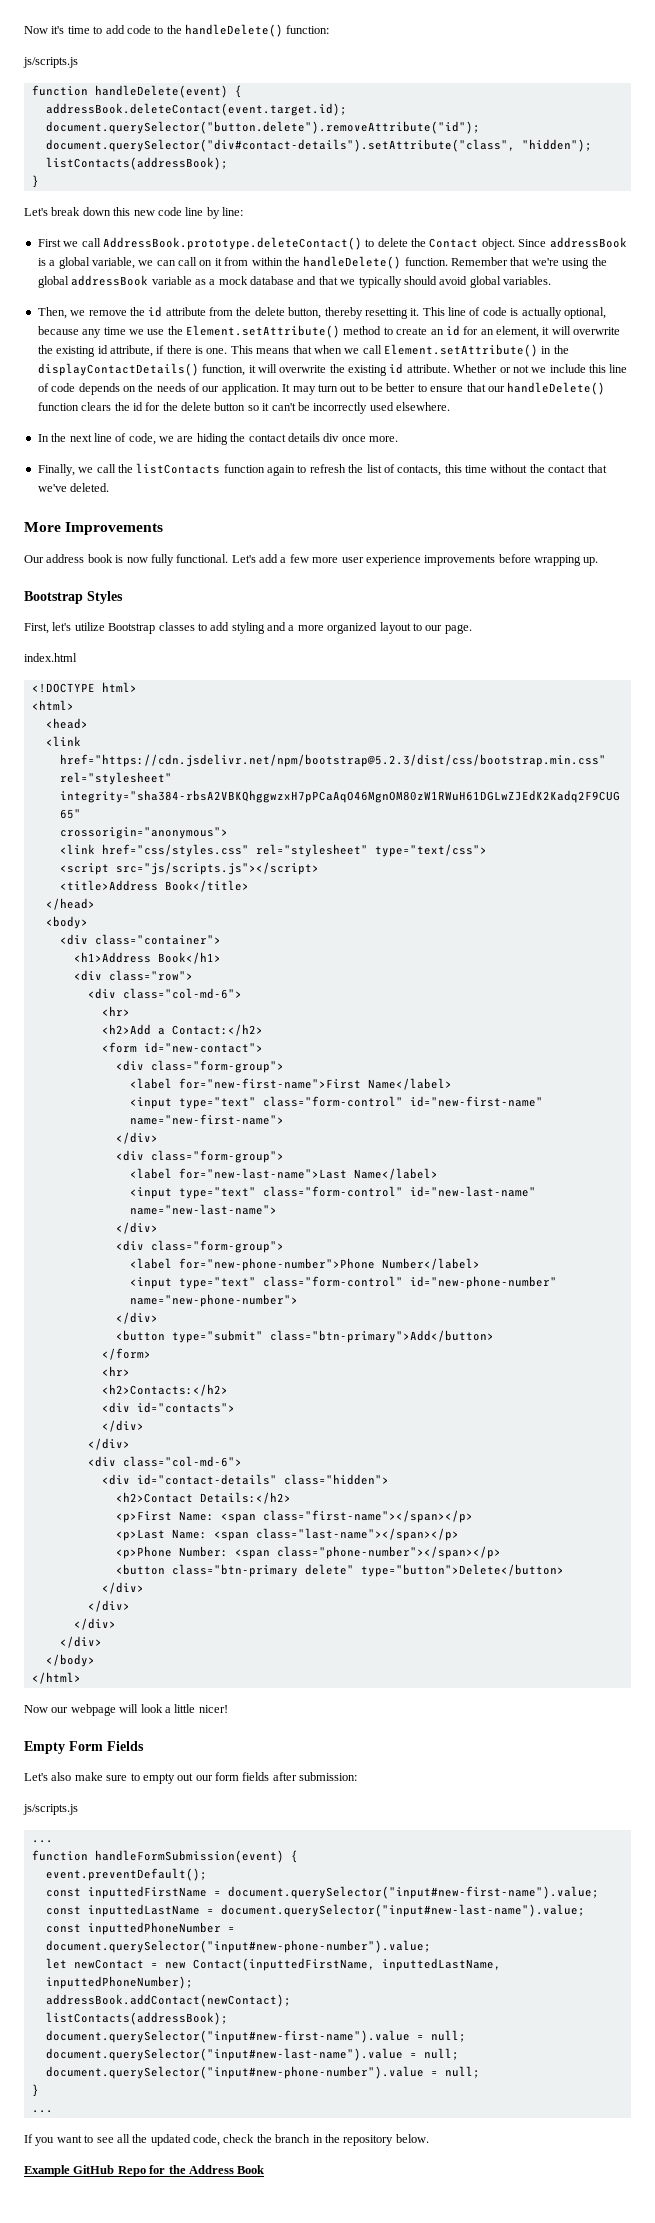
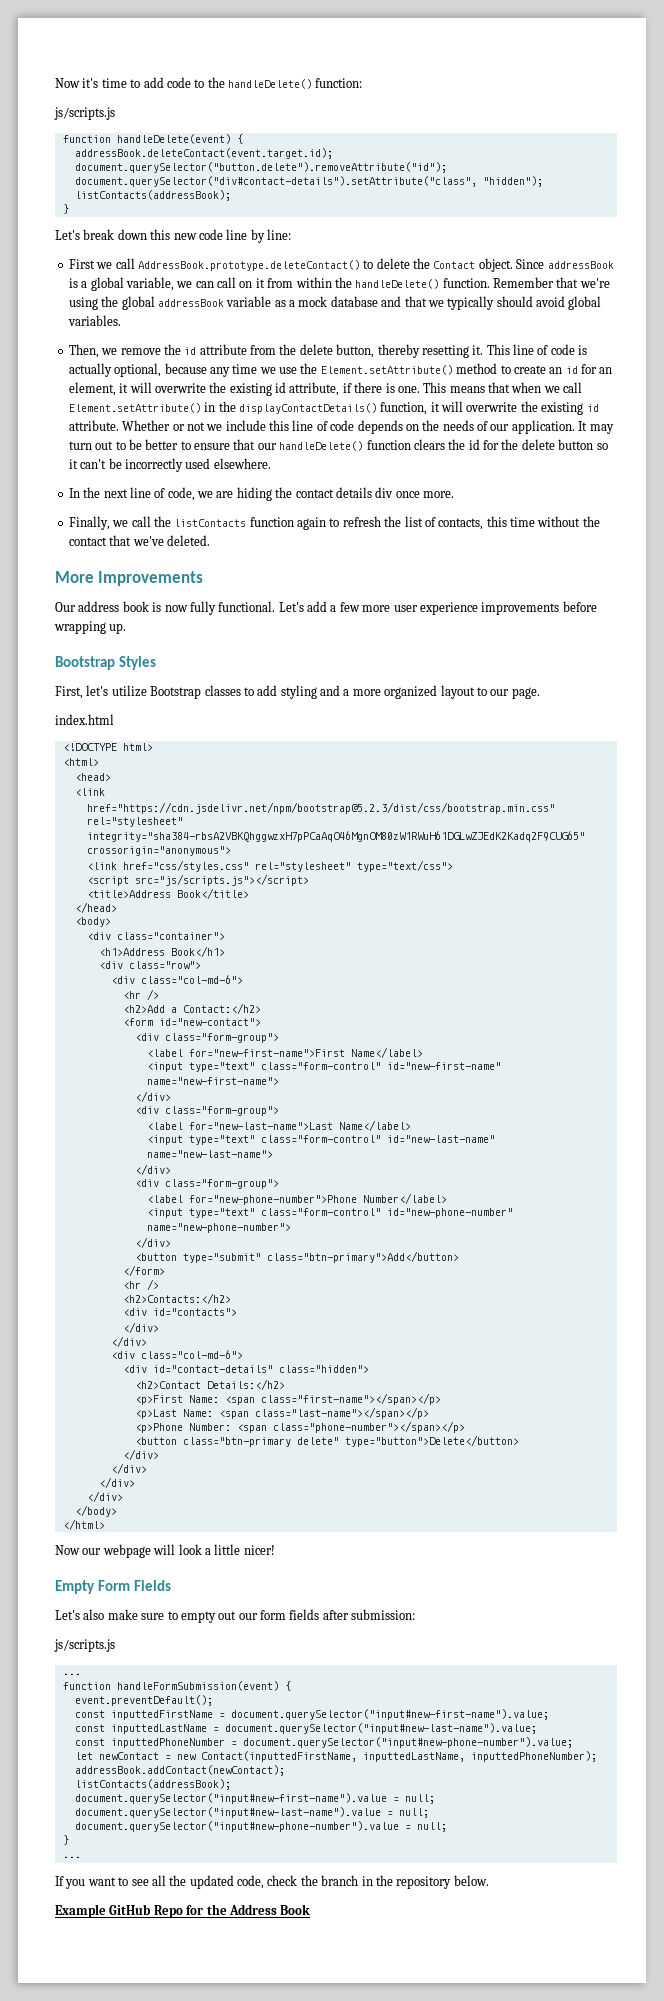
[101,1006,130,1016] <hr> -> [122,989,159,1000] <hr />
[101,1366,130,1376] <hr> -> [122,1279,159,1290] <hr />

